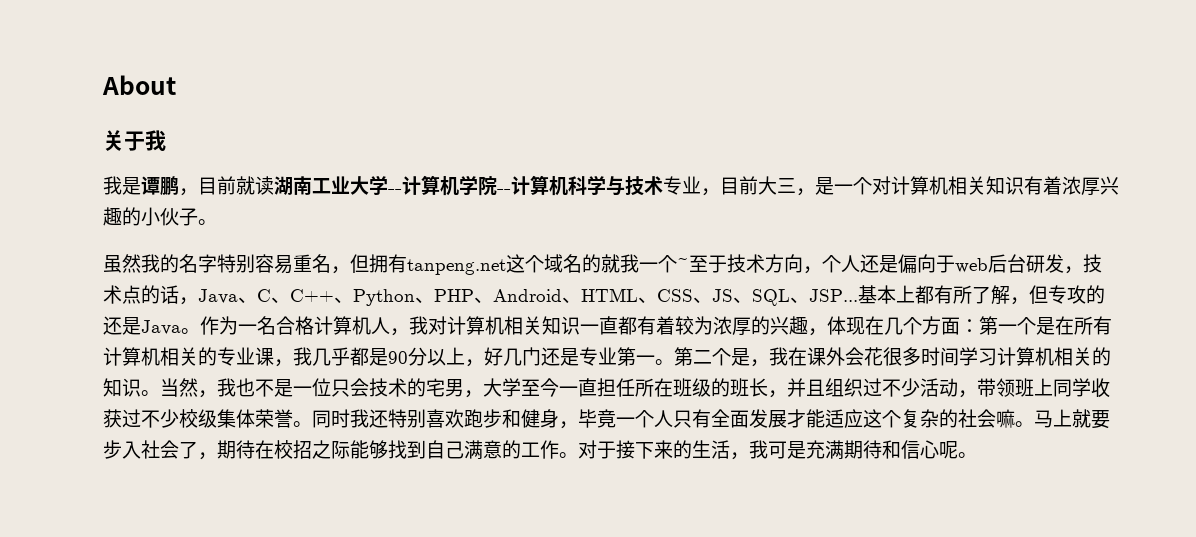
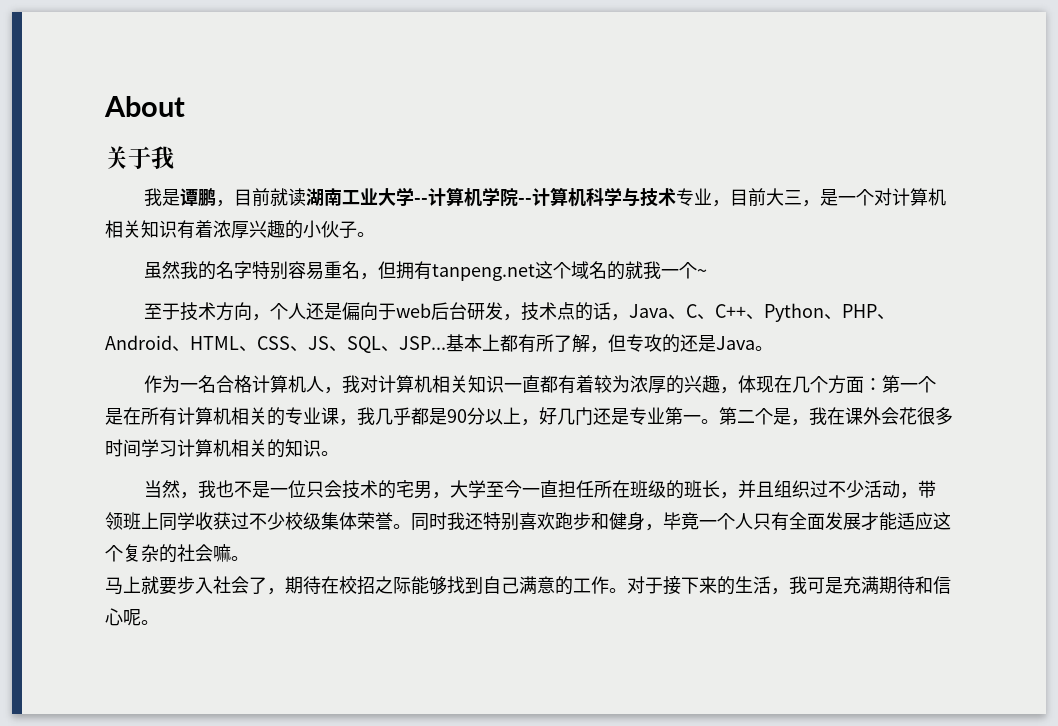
(689, 264) none -> (707, 273) //
(200, 331) none -> (773, 348) //
(160, 393) none -> (339, 453) //
(1034, 424) none -> (249, 558) //

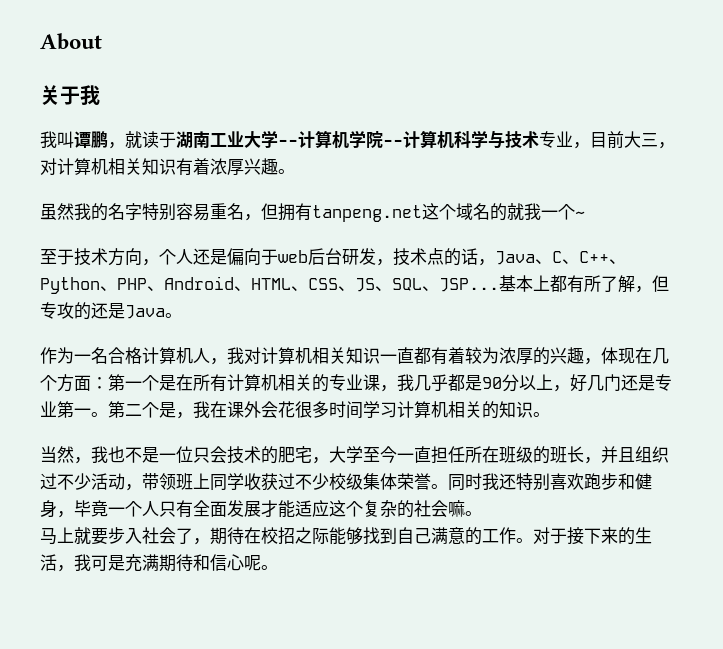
[161,188,306,207] 是谭鹏，目前就读 -> [57,131,176,149] 叫谭鹏，就读于
[819,189,874,206] 是一个 -> (675, 145) none
[285,220,357,239] 的小伙子 -> (278, 166) none
[395,480,432,499] 宅男 -> [278,446,312,463] 肥宅

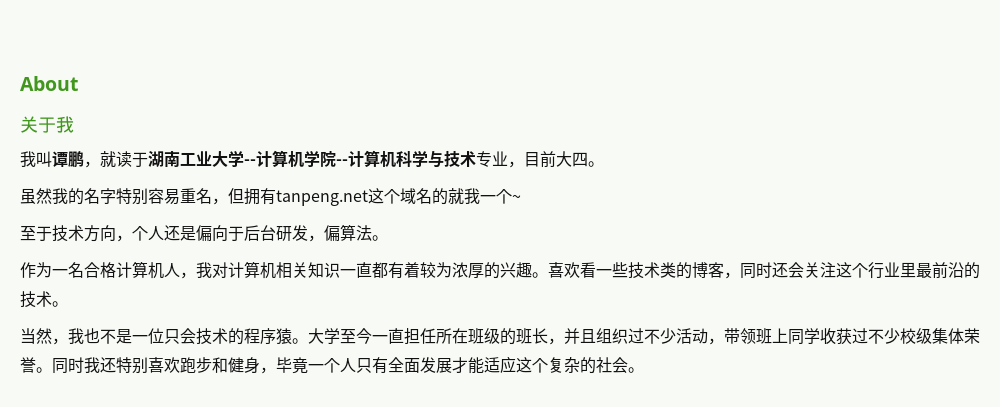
[641,133,675,149] [40,158,278,176] 三，对计算机相关知识有着浓厚兴趣 -> [572,152,588,167] 四
[278,250,308,263] web -> (244, 233) none
[393,248,626,266] [40,275,669,294] [40,302,165,320] 技术点的话，Java、C、C++、Python、PHP、Android、HTML、CSS、JS、SQL、JSP...基本上都有所了解，但专攻的还是Java -> [324,224,372,242] 偏算法
[584,347,669,365] [40,374,672,392] [40,401,533,419] ，体现在几个方面：第一个是在所有计算机相关的专业课，我几乎都是90分以上，好几门还是专业第一。第二个是，我在课外会花很多时间学习计算机相关的知识 -> [532,262,980,279] [20,291,52,308] 。喜欢看一些技术类的博客，同时还会关注这个行业里最前沿的技术
[278,446,329,464] 肥宅， -> [244,328,308,345] 程序猿。
[448,500,482,517] [40,527,652,545] [40,554,278,572] 嘛。 // 马上就要步入社会了，期待在校招之际能够找到自己满意的工作。对于接下来的生活，我可是充满期待和信心呢。 -> [628,367,644,373] 。

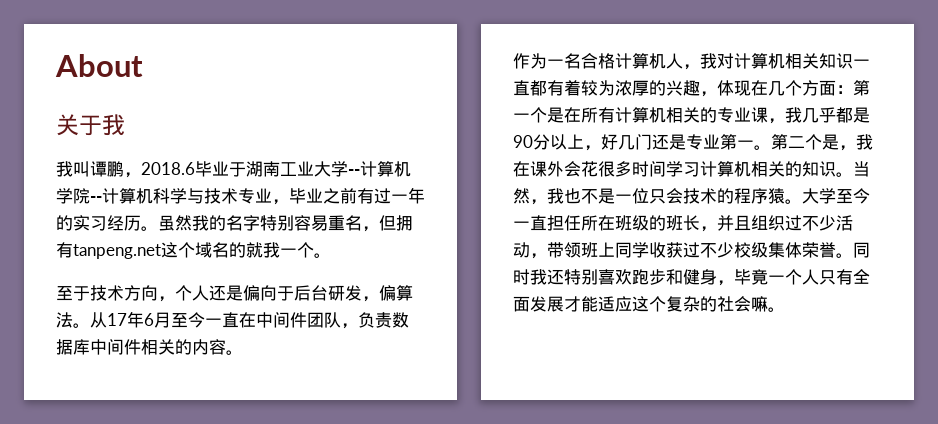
[100,151,132,167] 就读 -> [141,161,229,177] 2018.6毕业
[524,151,604,168] 目前大四。 // -> [289,187,425,204] [56,215,158,231] 毕业之前有过一年的实习经历。
[512,194,521,202] ~ -> [314,253,331,258] 。
(388, 238) none -> [90,311,409,329] [56,339,243,355] 从17年6月至今一直在中间件团队，负责数据库中间件相关的内容。
[532,262,980,279] [20,291,68,308] 。喜欢看一些技术类的博客，同时还会关注这个行业里最前沿的技术。 // -> [700,80,870,97] [513,107,870,124] [513,134,873,151] [513,161,853,177] ，体现在几个方面：第一个是在所有计算机相关的专业课，我几乎都是90分以上，好几门还是专业第一。第二个是，我在课外会花很多时间学习计算机相关的知识。
(628, 365) none -> [751,296,768,312] 嘛

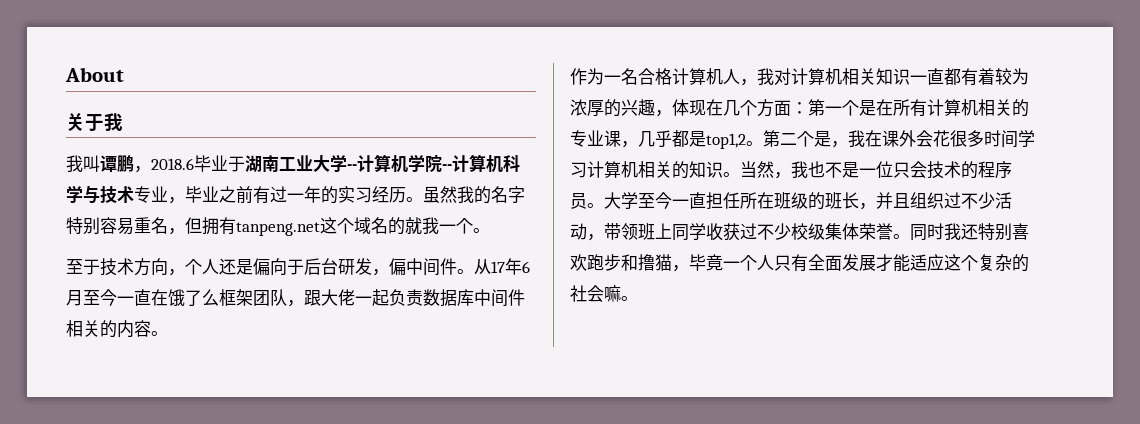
[396,285,413,301] [56,312,73,328] 算法 -> [406,258,457,276] 中间件
[256,312,358,329] 中间件团队， -> [168,289,389,307] 饿了么框架团队，跟大佬一起
[785,107,802,123] 我 -> (638, 144) none
[513,134,754,151] 90分以上，好几门还是专业第一 -> [706,133,746,149] top1,2
[768,188,785,204] 猿 -> [570,193,587,209] 员
[683,269,717,285] 健身 -> [638,254,672,271] 撸猫

